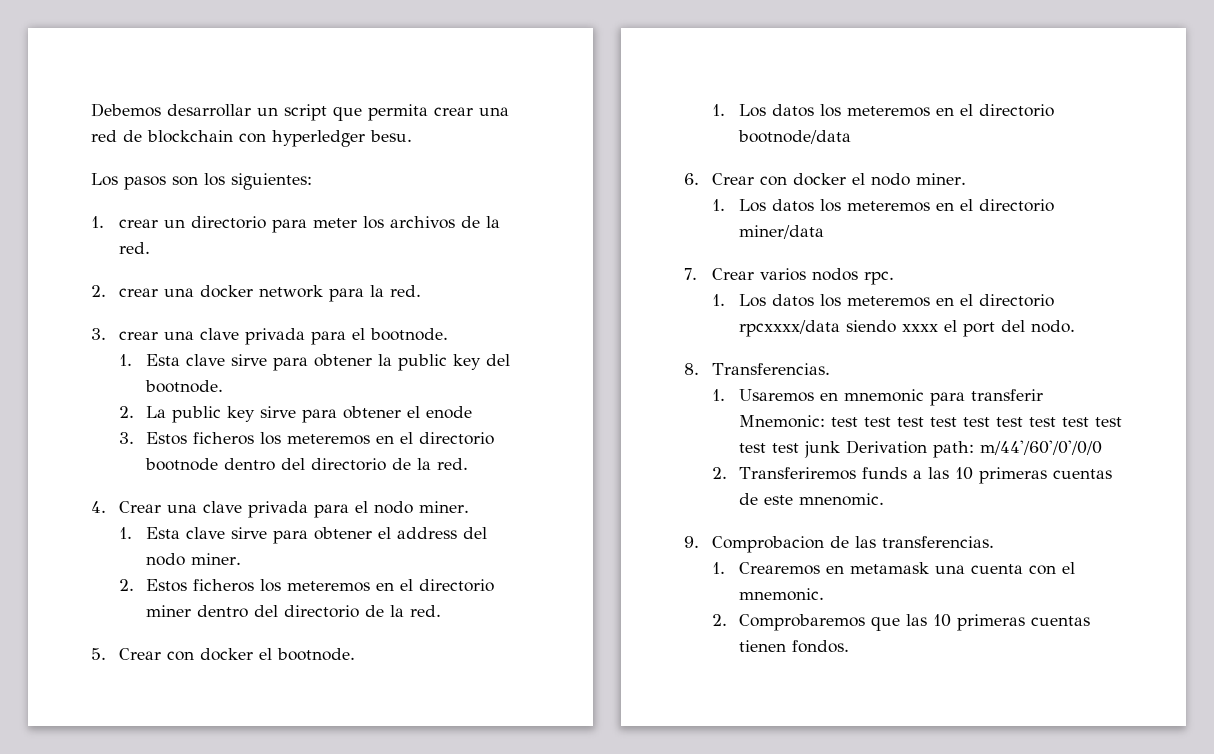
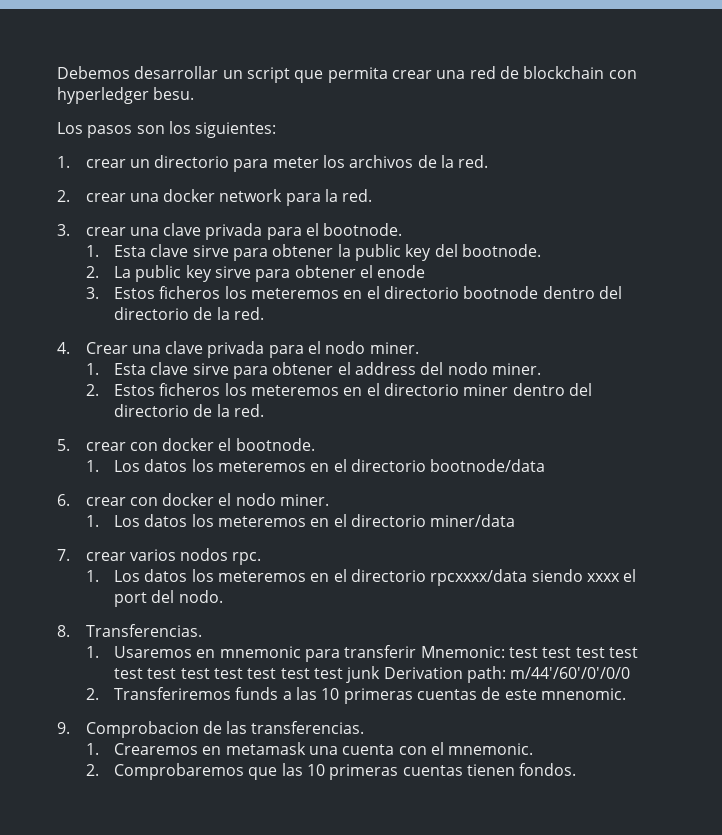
[118,648,161,660] Crear -> [85,442,126,451] crear
[711,173,754,185] Crear -> [85,497,126,506] crear
[711,268,754,280] Crear -> [85,552,126,561] crear

